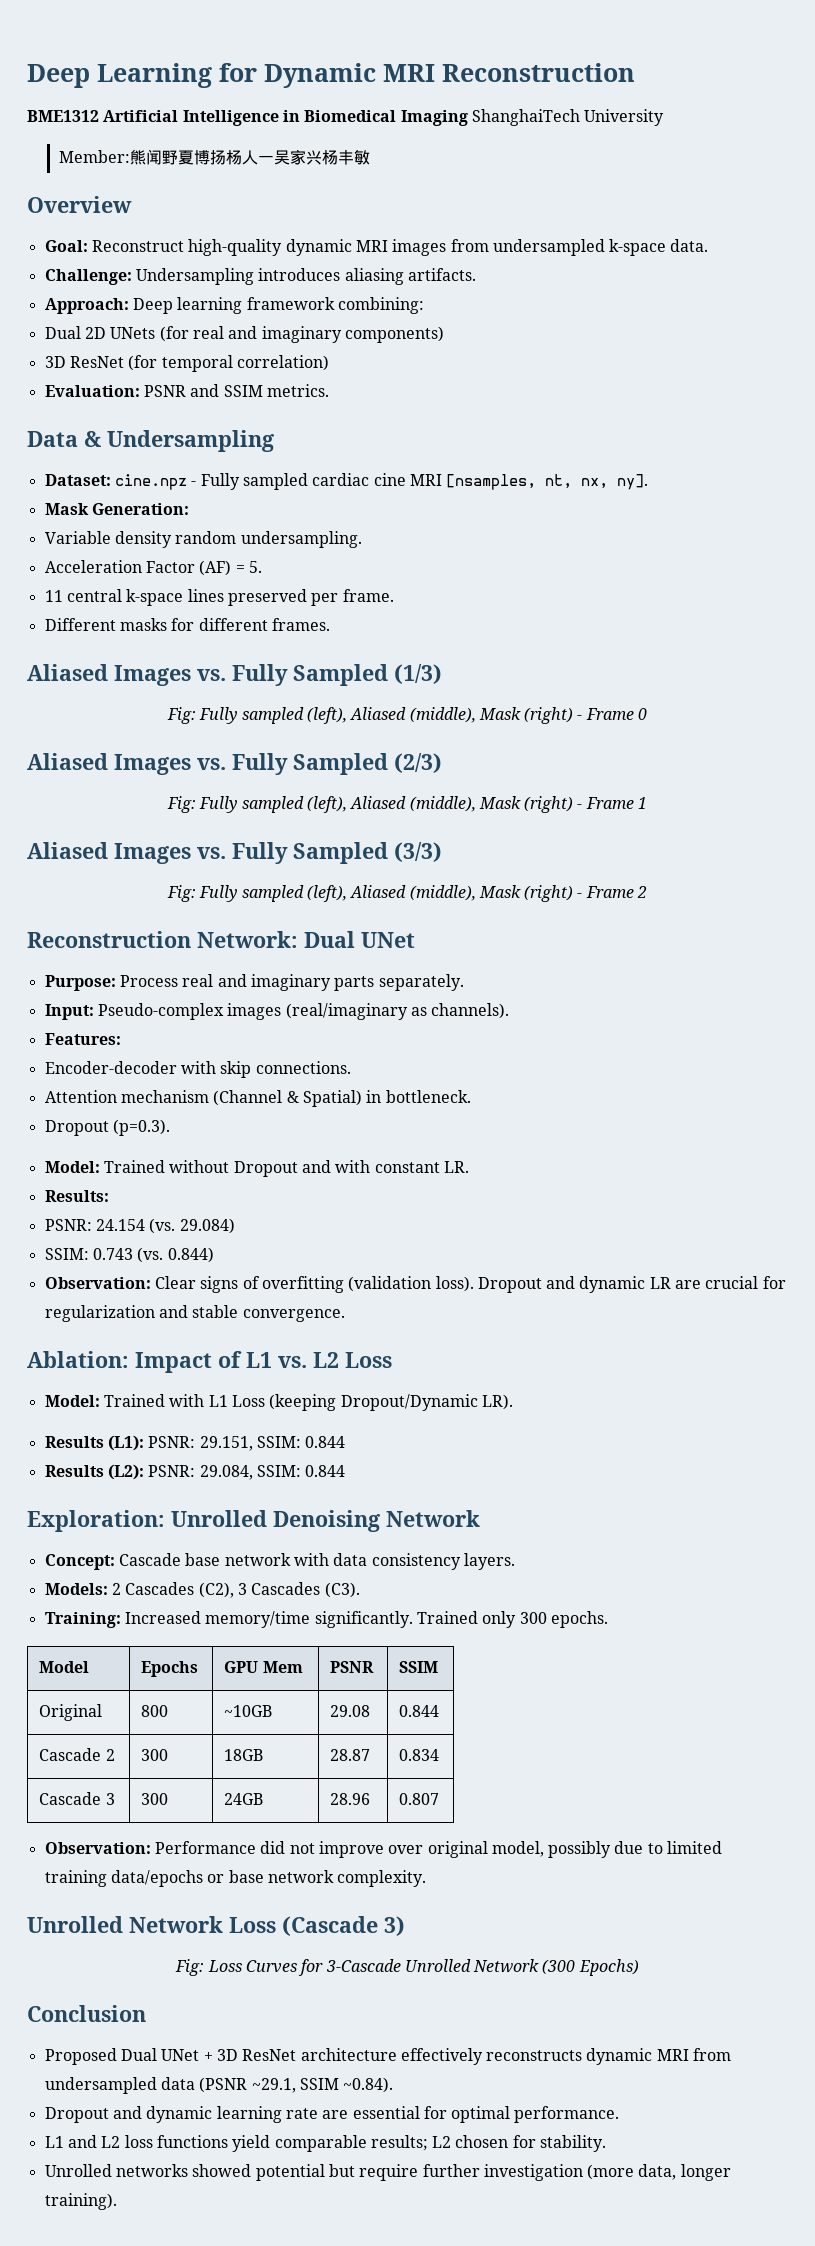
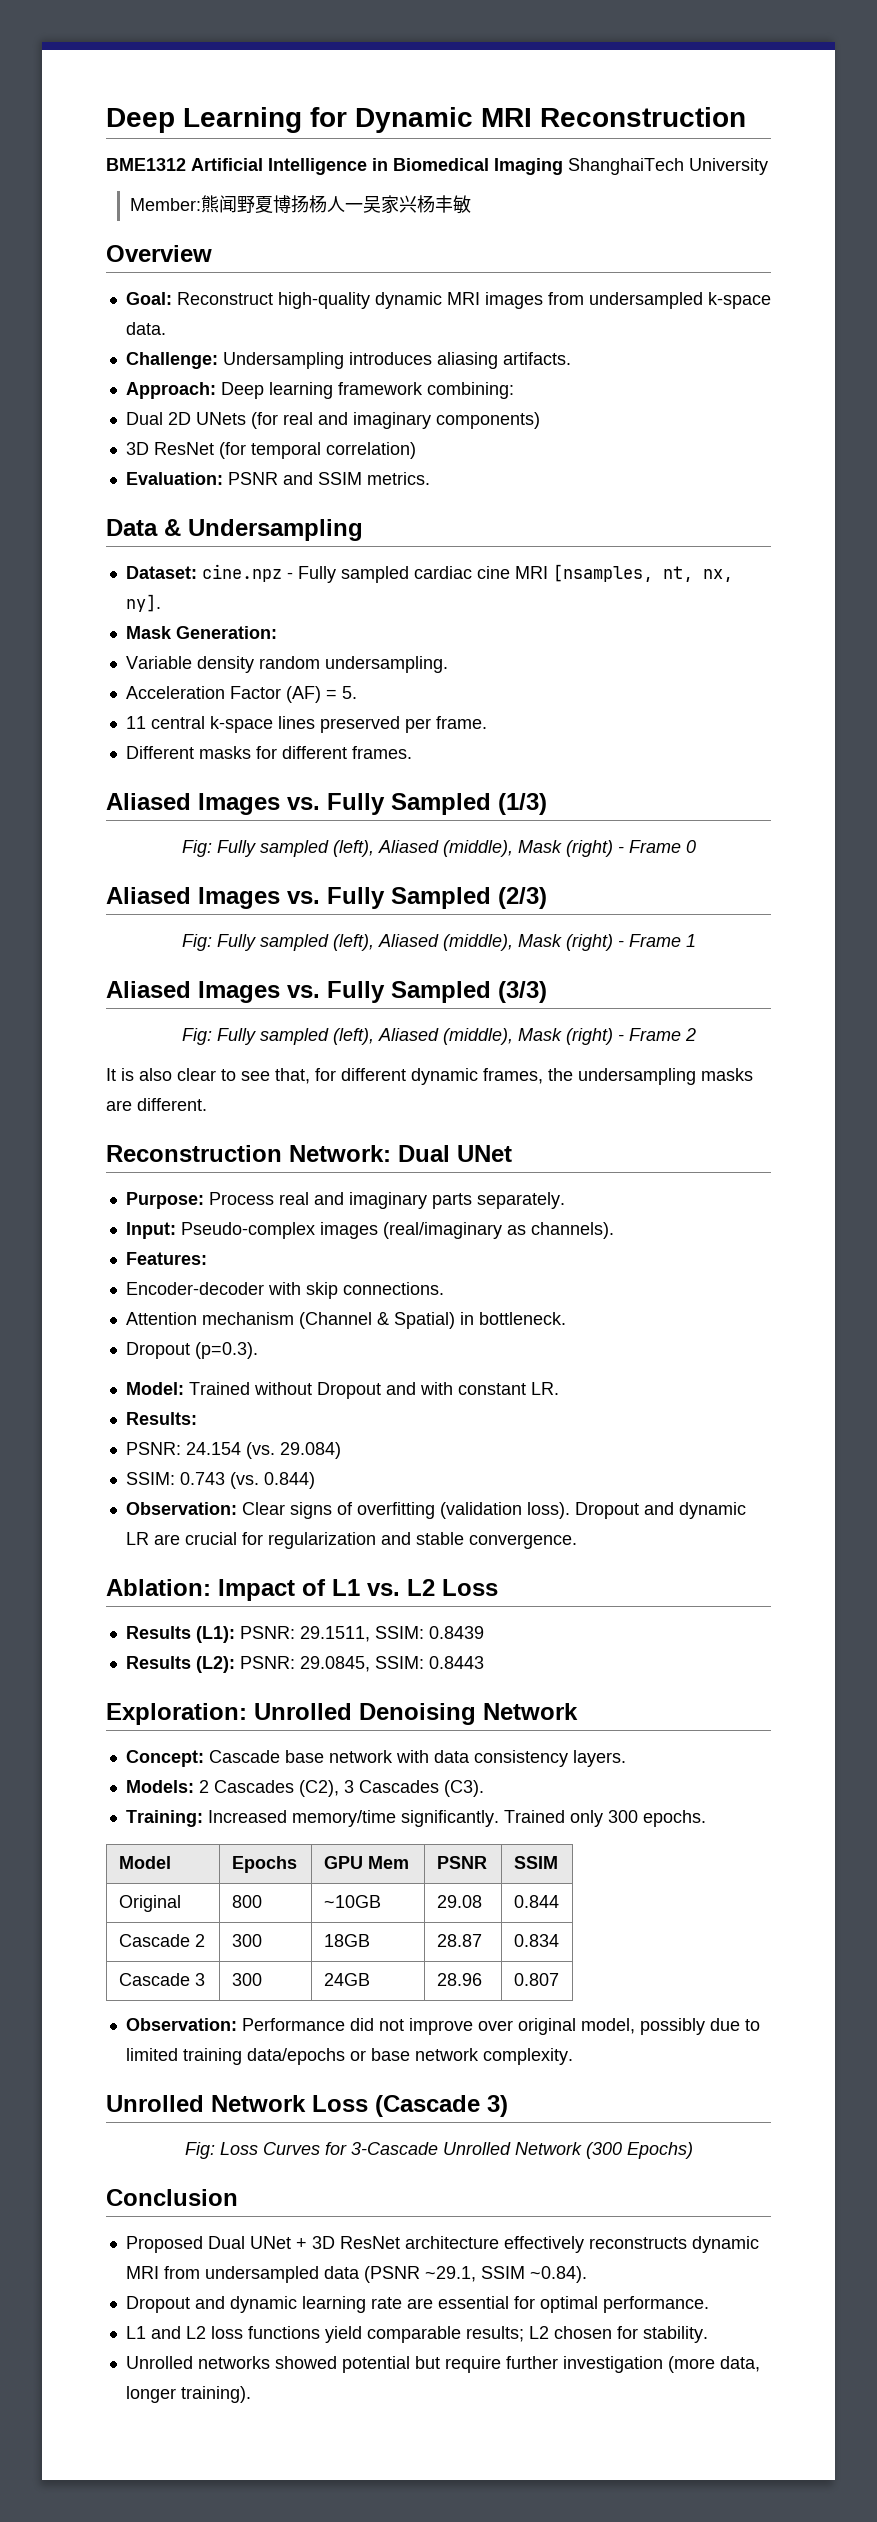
(648, 892) none -> [106,1068,753,1085] [106,1098,207,1111] // It is also clear to see that, for different dynamic frames, the undersampling masks are different.
[44,1394,513,1411] // Model: Trained with L1 Loss (keeping Dropout/Dynamic LR). -> (498, 1587) none
[199,1436,346,1451] 29.151, SSIM: 0.844 -> [299,1626,484,1642] 29.1511, SSIM: 0.8439
[199,1465,346,1480] 29.084, SSIM: 0.844 -> [299,1656,484,1672] 29.0845, SSIM: 0.8443

